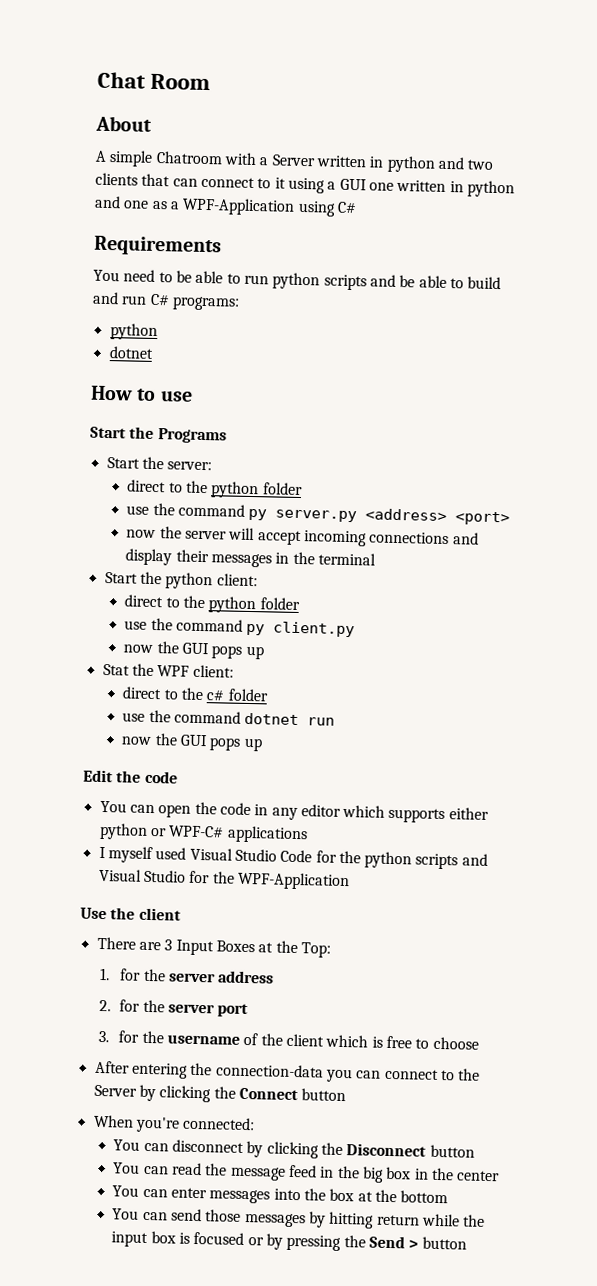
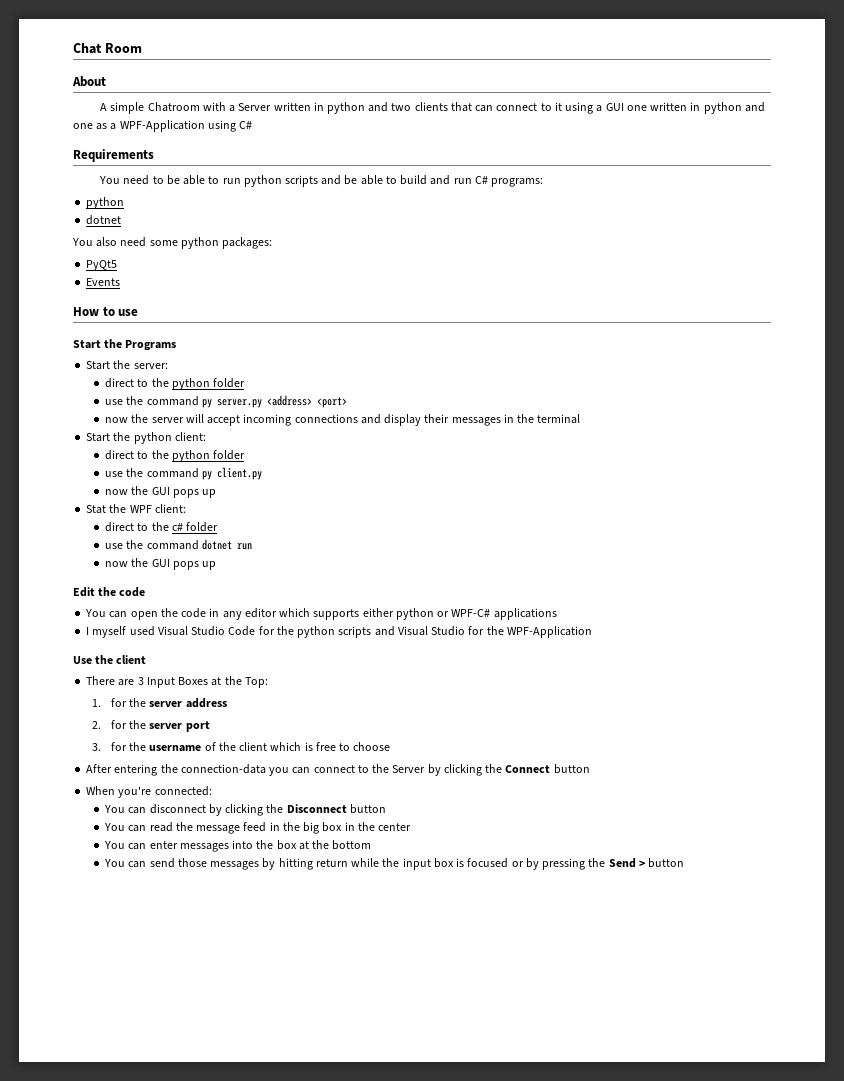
(154, 352) none -> [72,237,273,249] [86,260,118,271] [86,278,121,286] // You also need some python packages: // PyQt5 // Events

